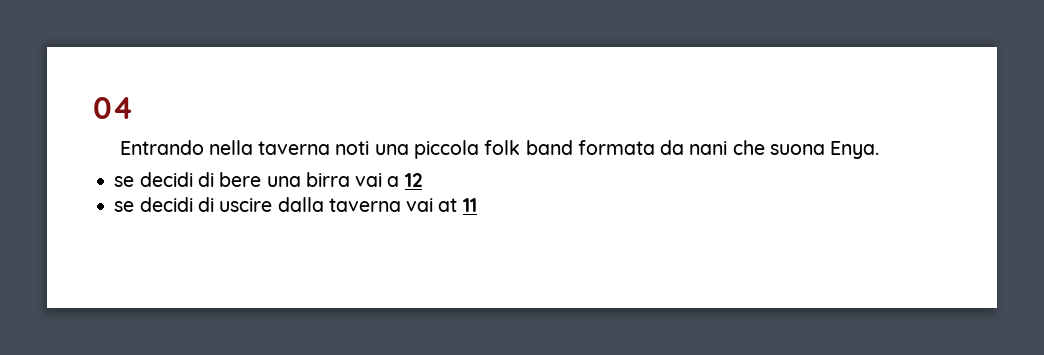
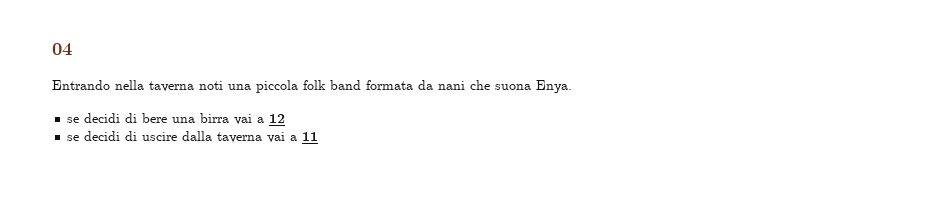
[438,198,458,212] at -> [290,135,298,141] a

